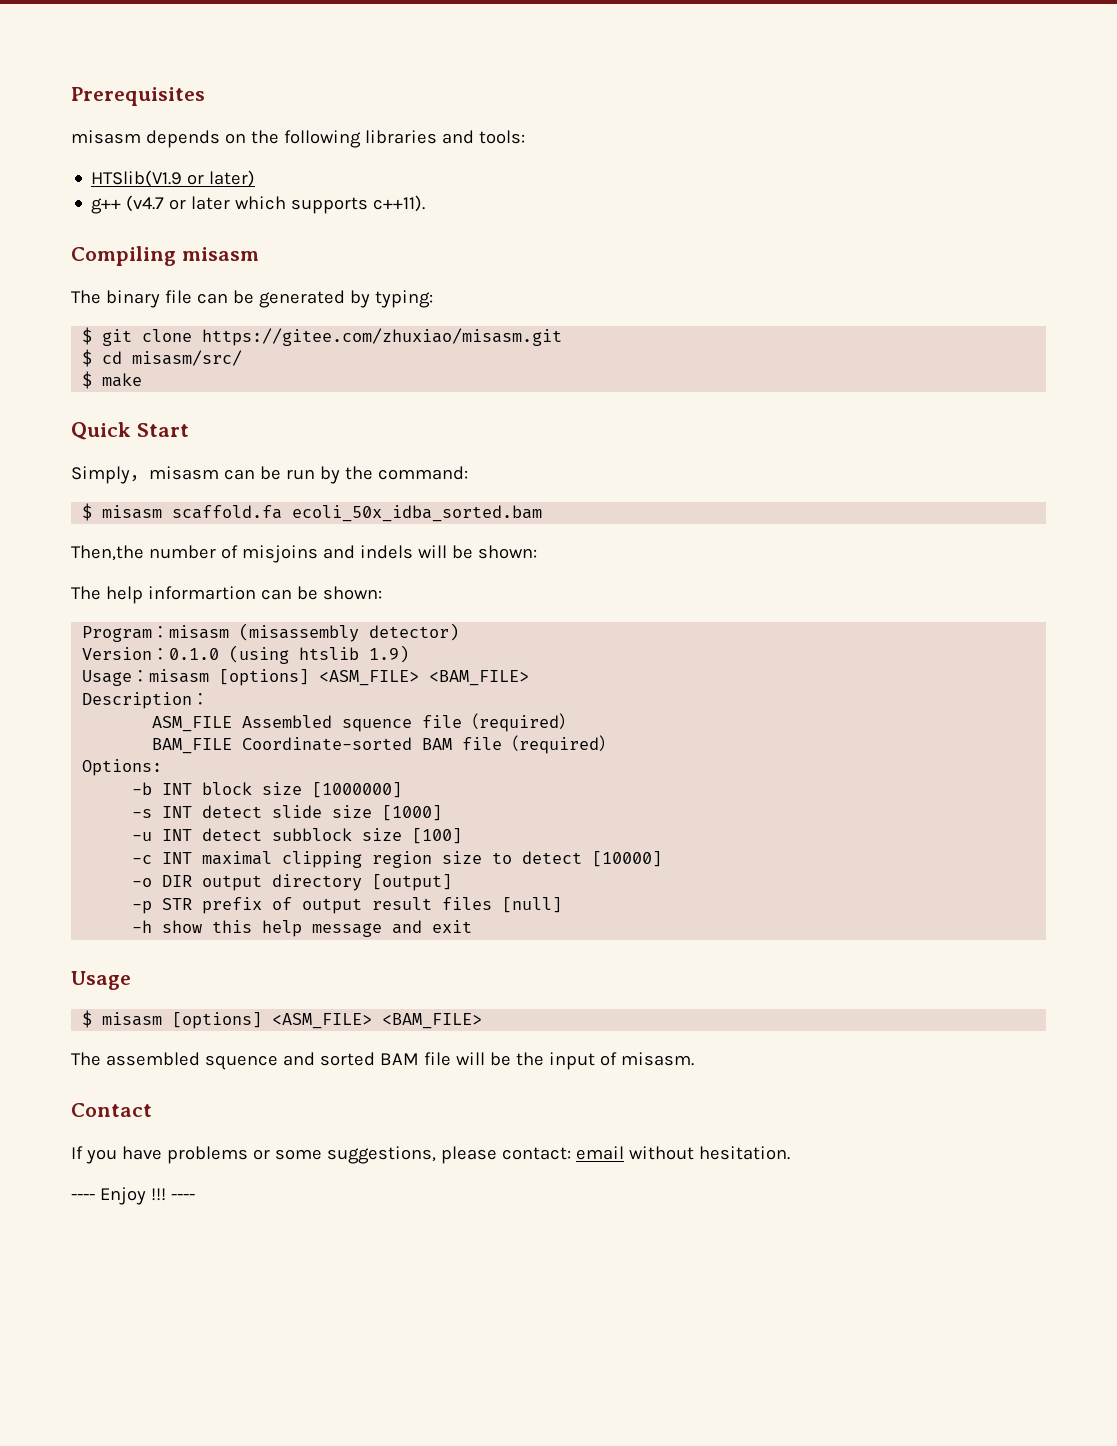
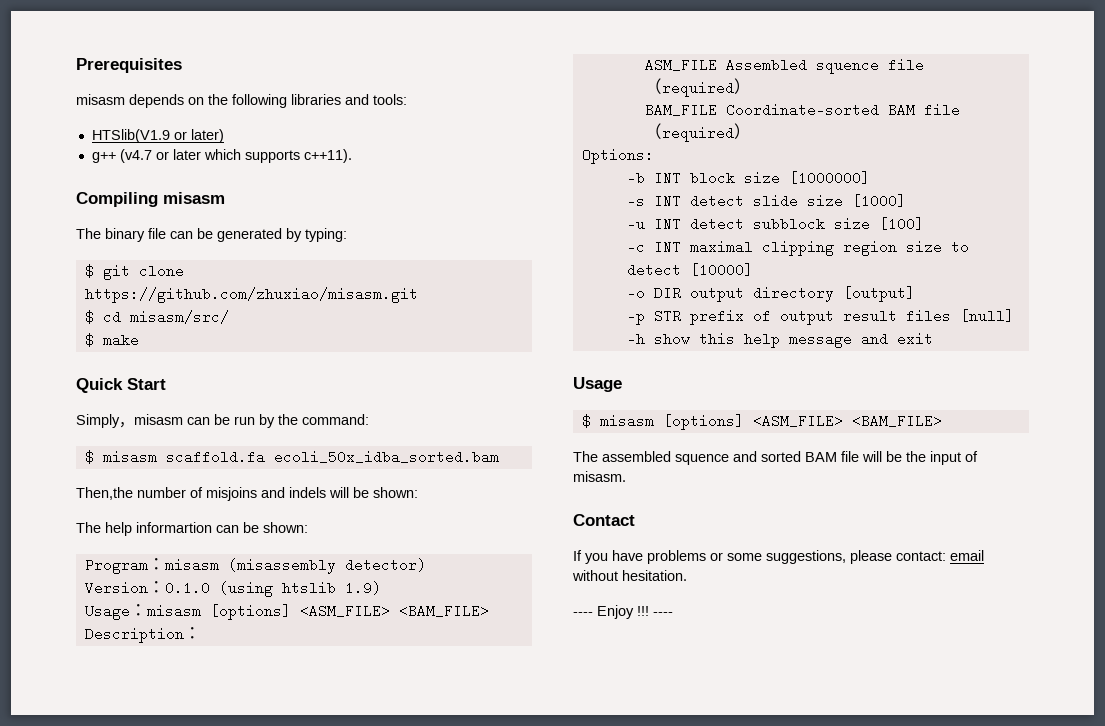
[202,328,563,346] https://gitee.com/zhuxiao/misasm.git -> [84,287,418,303] https://github.com/zhuxiao/misasm.git

